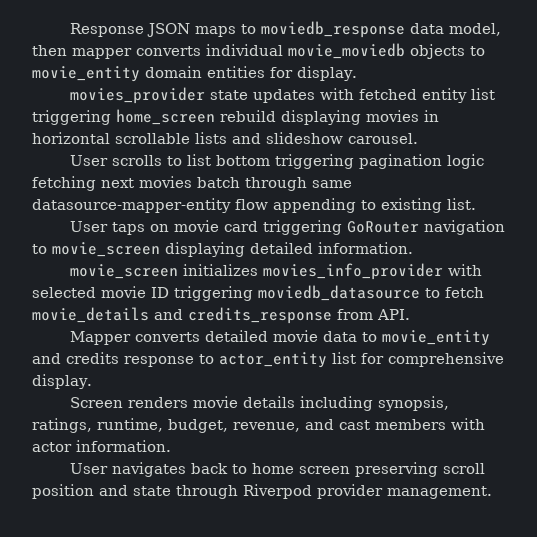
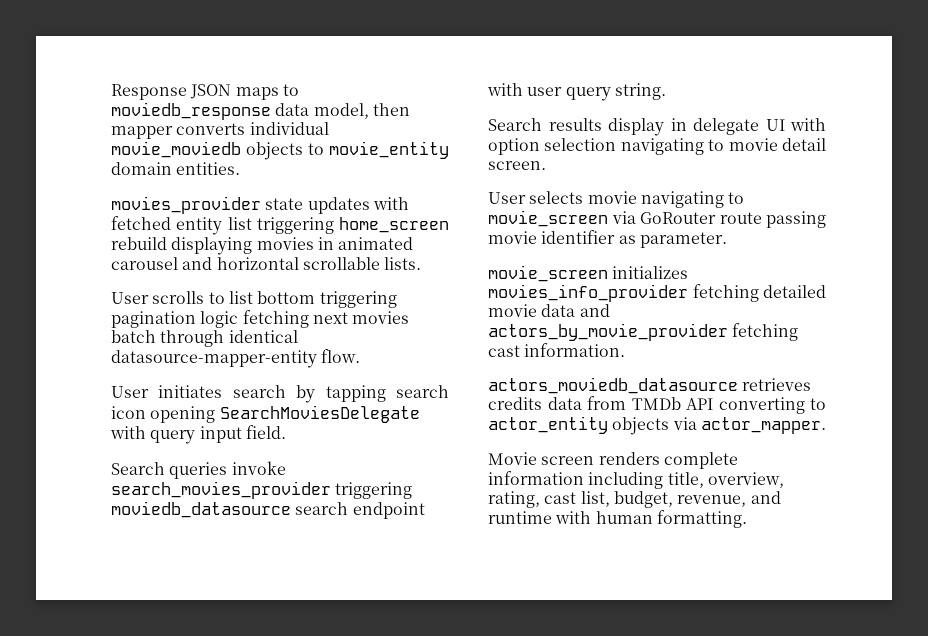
[207,66,357,81] entities for display. -> [176,162,241,175] entities.
[32,132,418,144] horizontal scrollable lists and slideshow carousel. -> [338,237,414,250] [111,257,422,270] animated carousel and horizontal scrollable lists.
[312,180,352,188] [32,198,476,213] [69,220,505,235] [32,242,413,257] [69,263,482,280] [32,285,484,301] [32,307,410,324] [69,330,490,346] [32,352,504,368] [32,374,92,389] [69,396,449,411] [32,418,485,433] [32,440,171,452] [69,462,485,477] [32,484,492,499] same datasource-mapper-entity flow appending to existing list. // User taps on movie card triggering GoRouter navigation to movie_screen displaying detailed information. // movie_screen initializes movies_info_provider with selected movie ID triggering moviedb_datasource to fetch movie_details and credits_response from API. // Mapper converts detailed movie data to movie_entity and credits response to actor_entity list for comprehensive display. // Screen renders movie details including synopsis, ratings, runtime, budget, revenue, and cast members with actor information. // User navigates back to home screen preserving scroll position and state through Riverpod provider management. -> [228,330,298,343] [111,349,361,368] [111,385,450,403] [111,405,420,423] [110,425,286,444] [111,461,286,479] [111,481,413,499] [111,501,425,519] [487,83,666,101] [488,118,826,136] [488,138,826,155] [488,161,546,170] [488,191,745,208] [488,210,826,228] [488,230,727,248] [488,265,689,282] [488,284,826,302] [488,304,610,317] [488,323,799,341] [488,343,626,357] [488,377,812,394] [488,396,826,414] [488,416,826,435] [488,452,738,469] [488,471,784,489] [488,491,781,508] [488,510,747,528] identical datasource-mapper-entity flow. // User initiates search by tapping search icon opening SearchMoviesDelegate with query input field. // Search queries invoke search_movies_provider triggering moviedb_datasource search endpoint with user query string. // Search results display in delegate UI with option selection navigating to movie detail screen. // User selects movie navigating to movie_screen via GoRouter route passing movie identifier as parameter. // movie_screen initializes movies_info_provider fetching detailed movie data and actors_by_movie_provider fetching cast information. // actors_moviedb_datasource retrieves credits data from TMDb API converting to actor_entity objects via actor_mapper. // Movie screen renders complete information including title, overview, rating, cast list, budget, revenue, and runtime with human formatting.

